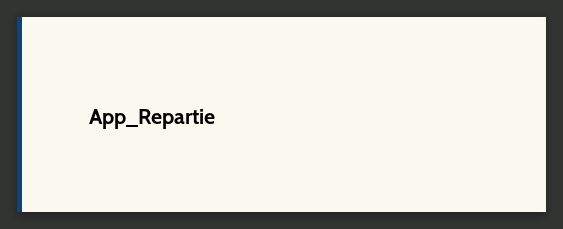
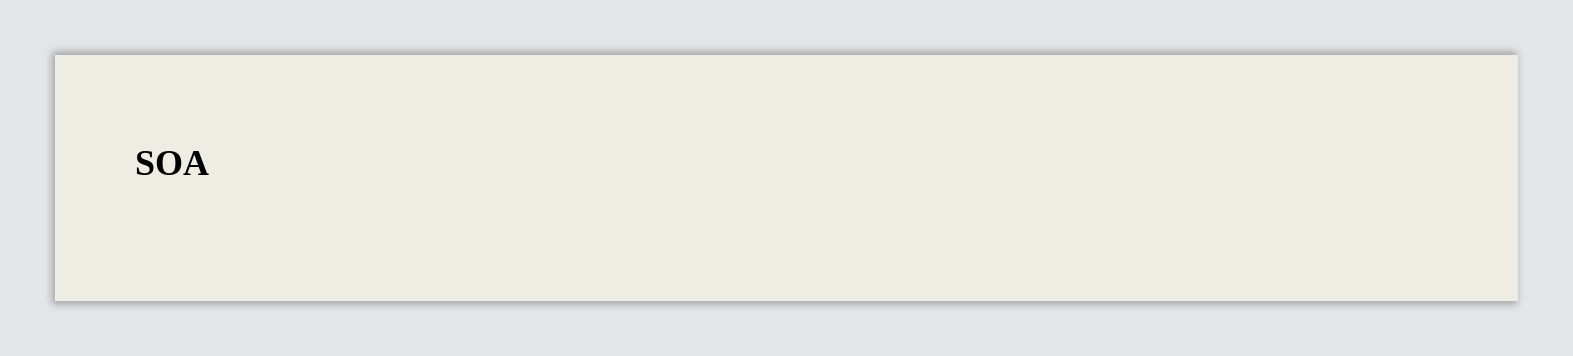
[89,109,215,129] App_Repartie -> [135,151,209,175] SOA

